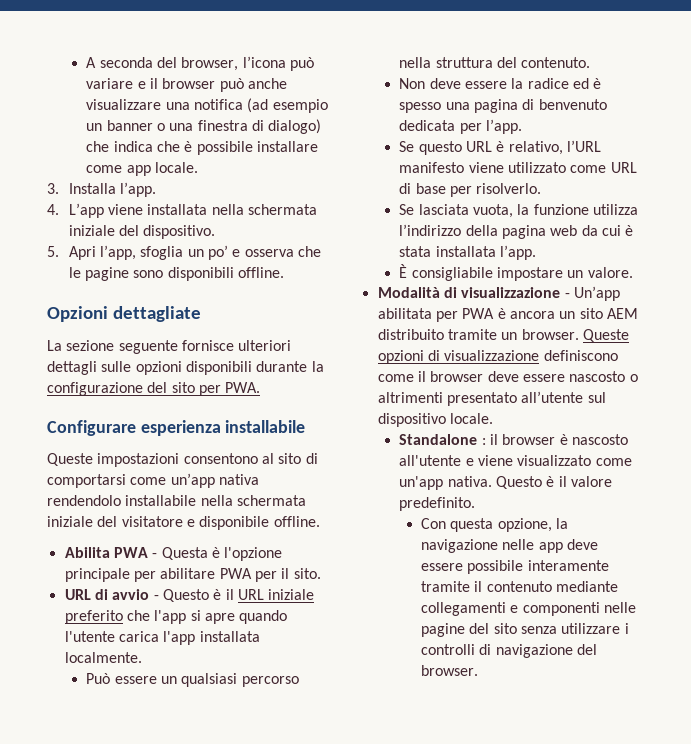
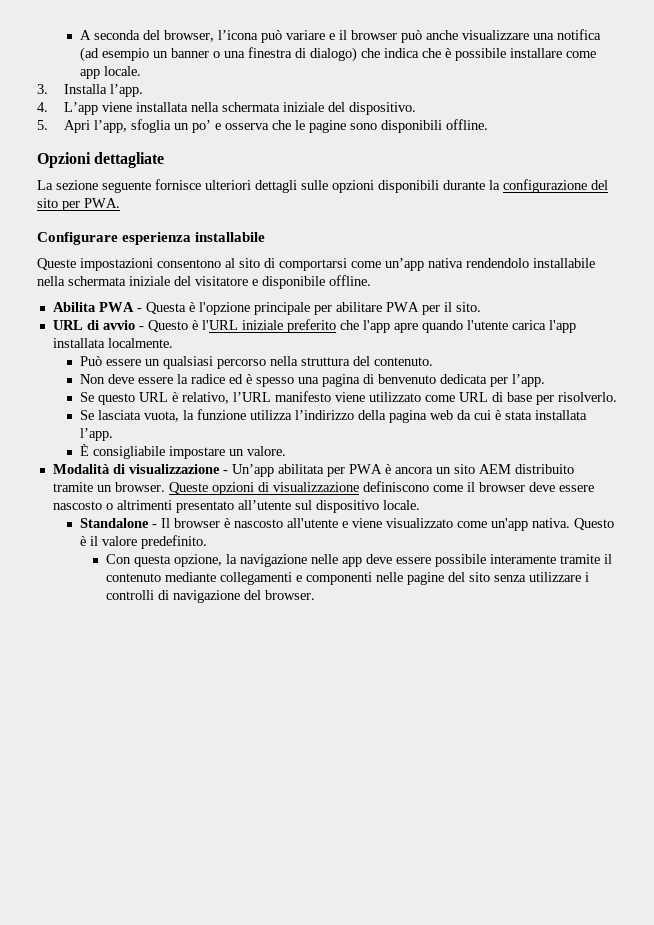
[225,589,264,600] il URL -> [201,320,238,330] l'URL
[190,610,201,621] si -> (390, 326) none
[481,434,499,445] : il -> [151,518,170,528] - Il

